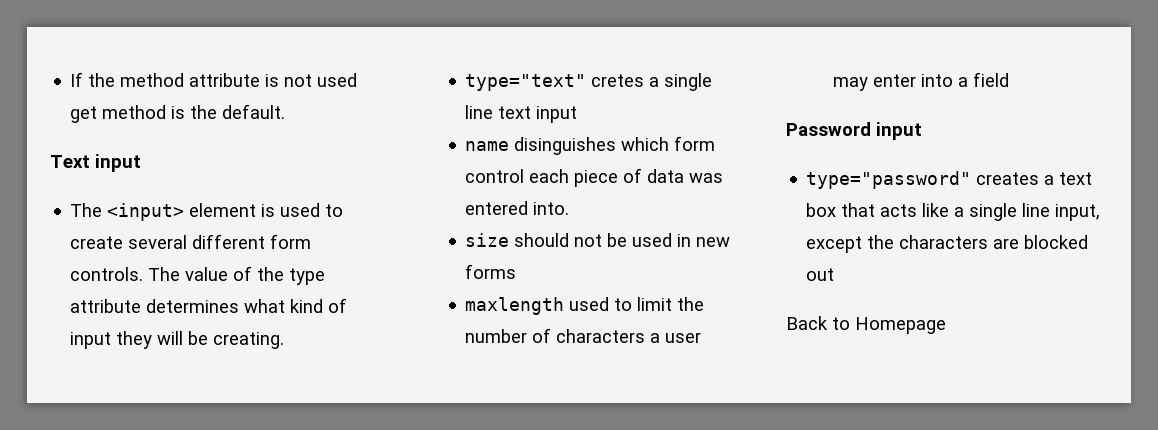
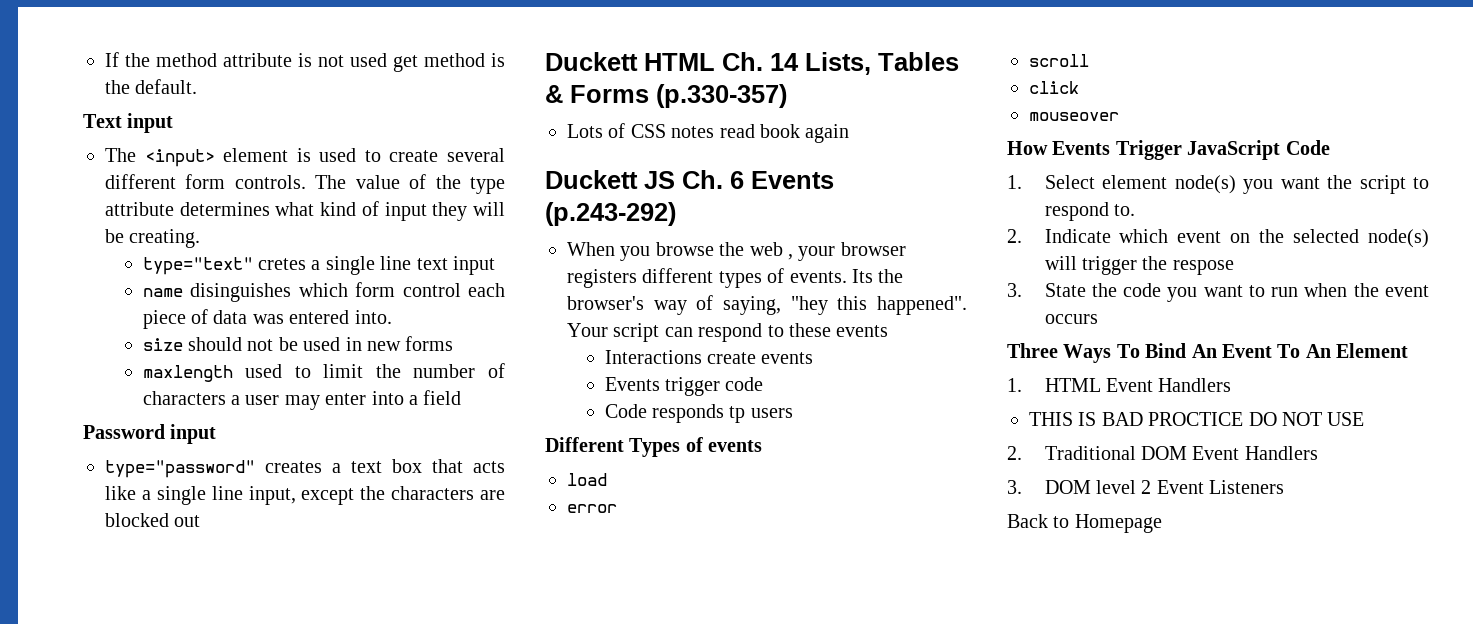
(835, 274) none -> [545,52,959,75] [545,84,787,108] [567,123,850,143] [545,170,834,189] [545,202,676,226] [567,242,906,261] [567,268,904,288] [567,295,968,315] [567,323,889,342] [604,350,814,364] [604,377,764,396] [604,404,793,423] [545,437,763,457] [567,473,607,486] [567,504,617,513] [1029,54,1089,67] [1029,81,1079,94] [1029,112,1119,121] [1007,140,1330,160] [1007,175,1429,194] [1044,202,1135,221] [1007,229,1429,248] [1044,256,1234,275] [1007,283,1429,302] [1044,314,1098,324] [1007,343,1409,363] [1007,378,1232,392] [1029,412,1365,426] [1007,446,1318,460] [1007,480,1285,494] // Duckett HTML Ch. 14 Lists, Tables & Forms (p.330-357) // Lots of CSS notes read book again // Duckett JS Ch. 6 Events (p.243-292) // When you browse the web , your browser registers different types of events. Its the browser's way of saying, "hey this happened". Your script can respond to these events // Interactions create events // Events trigger code // Code responds tp users // Different Types of events // load // error // scroll // click // mouseover // How Events Trigger JavaScript Code // 1. Select element node(s) you want the script to respond to. // 2. Indicate which event on the selected node(s) will trigger the respose // 3. State the code you want to run when the event occurs // Three Ways To Bind An Event To An Element // 1. HTML Event Handlers // THIS IS BAD PROCTICE DO NOT USE // 2. Traditional DOM Event Handlers // 3. DOM level 2 Event Listeners

